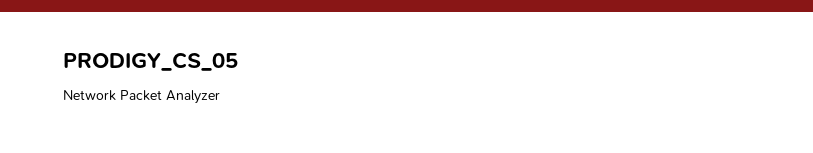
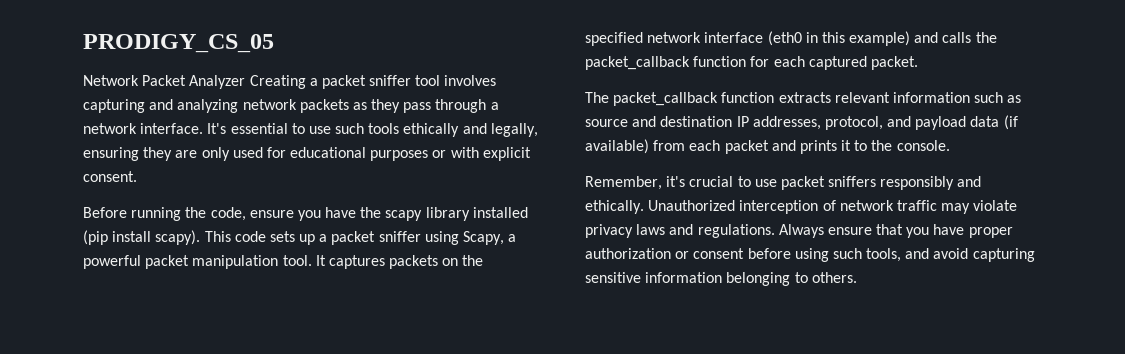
(220, 97) none -> [249,75,497,89] [83,99,499,113] [83,123,538,137] [83,147,531,161] [83,171,137,182] [83,207,528,221] [83,230,517,245] [83,255,484,269] [585,31,997,46] [585,56,918,70] [585,92,1022,106] [585,115,1018,130] [585,139,950,154] [585,176,982,190] [585,200,1018,214] [585,224,1013,238] [585,248,1035,262] [585,272,857,286] Creating a packet sniffer tool involves capturing and analyzing network packets as they pass through a network interface. It's essential to use such tools ethically and legally, ensuring they are only used for educational purposes or with explicit consent. // Before running the code, ensure you have the scapy library installed (pip install scapy). This code sets up a packet sniffer using Scapy, a powerful packet manipulation tool. It captures packets on the specified network interface (eth0 in this example) and calls the packet_callback function for each captured packet. // The packet_callback function extracts relevant information such as source and destination IP addresses, protocol, and payload data (if available) from each packet and prints it to the console. // Remember, it's crucial to use packet sniffers responsibly and ethically. Unauthorized interception of network traffic may violate privacy laws and regulations. Always ensure that you have proper authorization or consent before using such tools, and avoid capturing sensitive information belonging to others.

